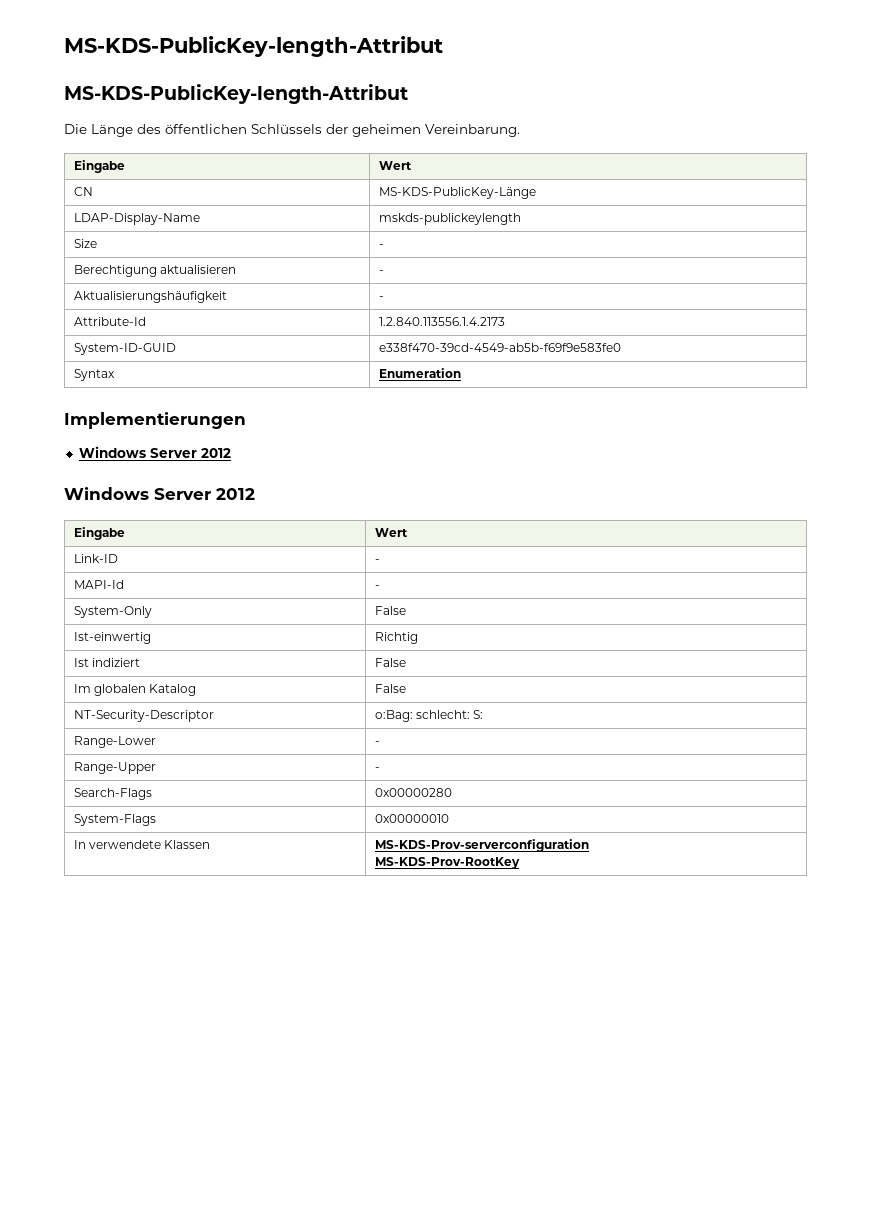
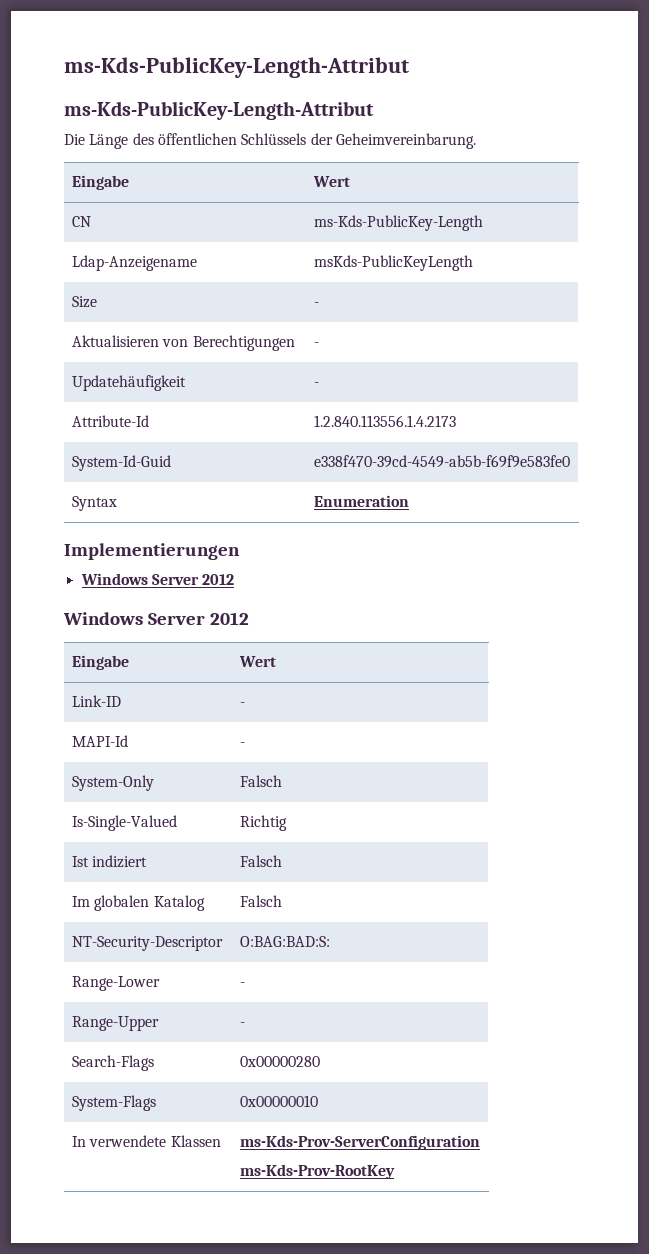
[64,36,443,57] [64,84,408,104] MS-KDS-PublicKey-length-Attribut // MS-KDS-PublicKey-length-Attribut -> [64,57,409,78] [64,101,374,120] ms-Kds-PublicKey-Length-Attribut // ms-Kds-PublicKey-Length-Attribut
[352,124,520,137] geheimen Vereinbarung. -> [335,133,476,149] Geheimvereinbarung.
[378,186,536,199] [73,213,200,225] [378,213,521,225] MS-KDS-PublicKey-Länge // LDAP-Display-Name | mskds-publickeylength -> [313,215,483,231] [71,255,197,271] [313,255,473,271] ms-Kds-PublicKey-Length // Ldap-Anzeigename | msKds-PublicKeyLength
[73,265,237,277] [378,270,384,274] [73,290,227,303] Berechtigung aktualisieren | - // Aktualisierungshäufigkeit -> [71,335,295,351] [313,342,319,347] [71,375,186,391] Aktualisieren von Berechtigungen | - // Updatehäufigkeit
[73,343,176,355] System-ID-GUID -> [71,455,171,471] System-Id-Guid
[374,606,406,615] [73,632,151,644] False // Ist-einwertig -> [239,775,282,787] [71,815,177,831] Falsch // Is-Single-Valued
[374,658,406,667] False -> [239,855,282,867] Falsch
[374,684,406,693] False -> [239,895,282,907] Falsch
[374,710,484,722] o:Bag: schlecht: S: -> [239,936,330,947] O:BAG:BAD:S:
[374,839,589,852] [374,857,520,869] MS-KDS-Prov-serverconfiguration // MS-KDS-Prov-RootKey -> [239,1135,480,1150] [239,1164,395,1179] ms-Kds-Prov-ServerConfiguration // ms-Kds-Prov-RootKey

